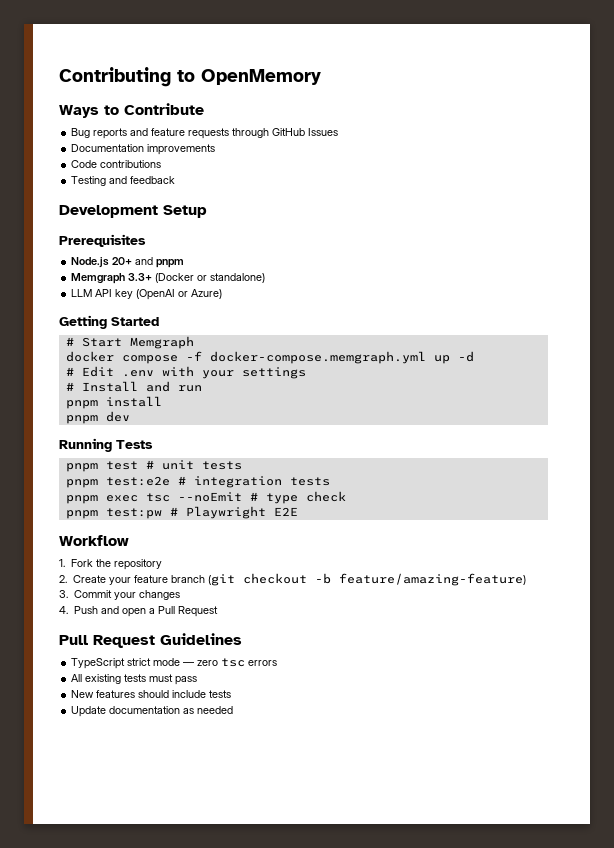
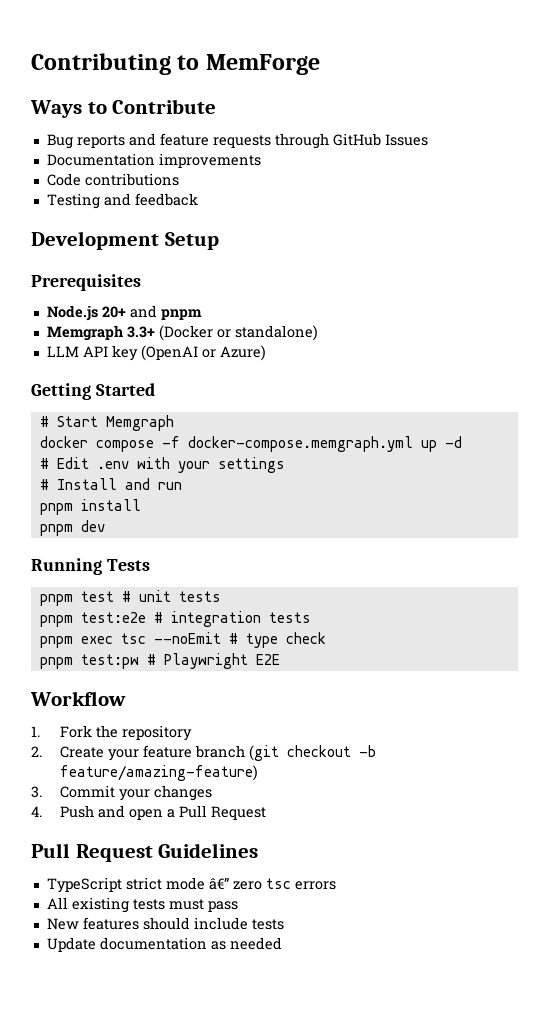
[201,69,321,85] OpenMemory -> [205,54,320,75] MemForge
[183,662,195,666] — -> [208,877,229,890] â€”

